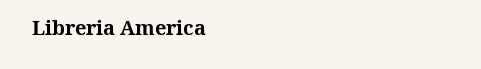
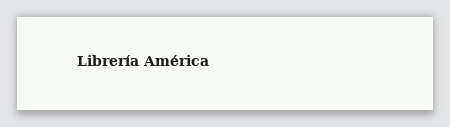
[32,20,207,35] Libreria America -> [77,55,209,66] Librería América

